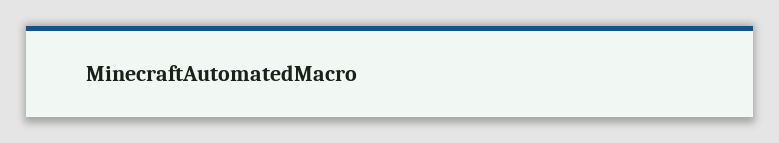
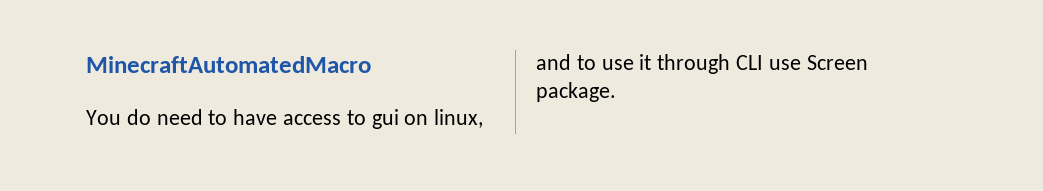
(357, 73) none -> [86,109,484,129] [536,54,868,74] [536,82,616,102] // You do need to have access to gui on linux, and to use it through CLI use Screen package.

